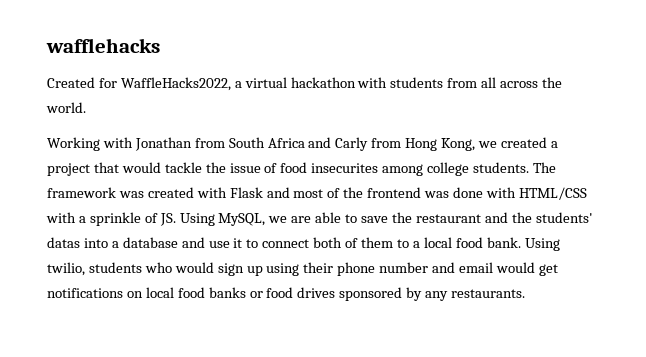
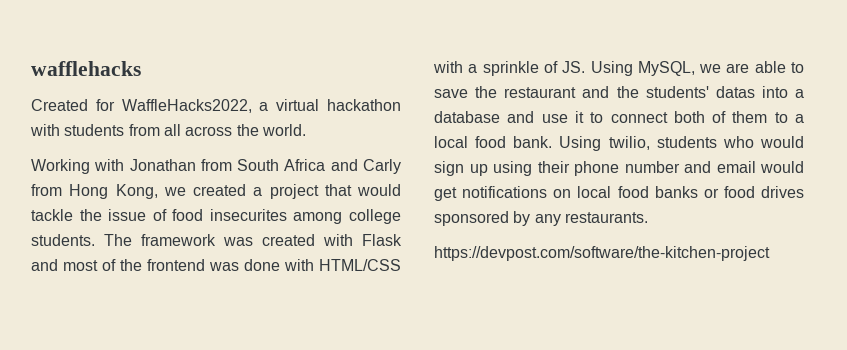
(526, 293) none -> [434,246,770,261] // https://devpost.com/software/the-kitchen-project

